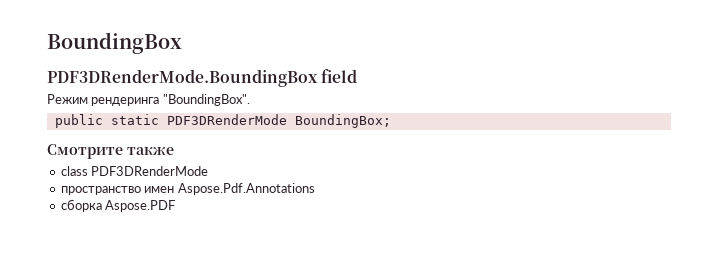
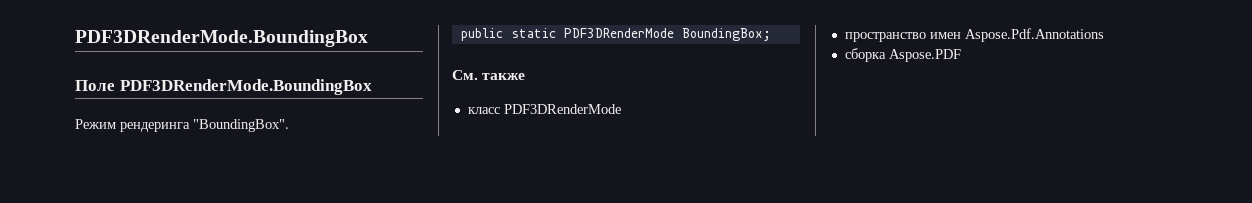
[47,32,182,54] [47,69,358,87] BoundingBox // PDF3DRenderMode.BoundingBox field -> [75,30,368,47] [75,79,372,95] PDF3DRenderMode.BoundingBox // Поле PDF3DRenderMode.BoundingBox
[47,144,123,159] Смотрите -> [452,70,478,80] См.
[60,166,88,176] class -> [467,107,500,114] класс

